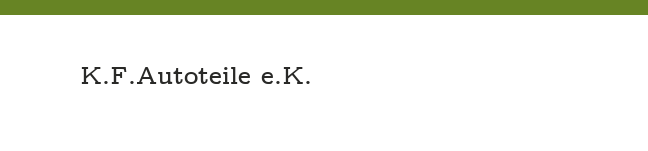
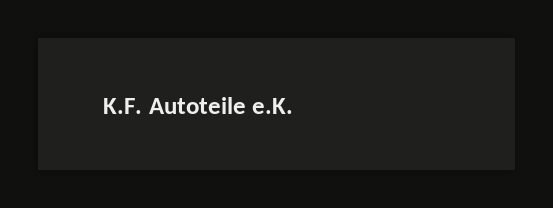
[80,67,251,84] K.F.Autoteile -> [103,97,246,114] K.F. Autoteile

